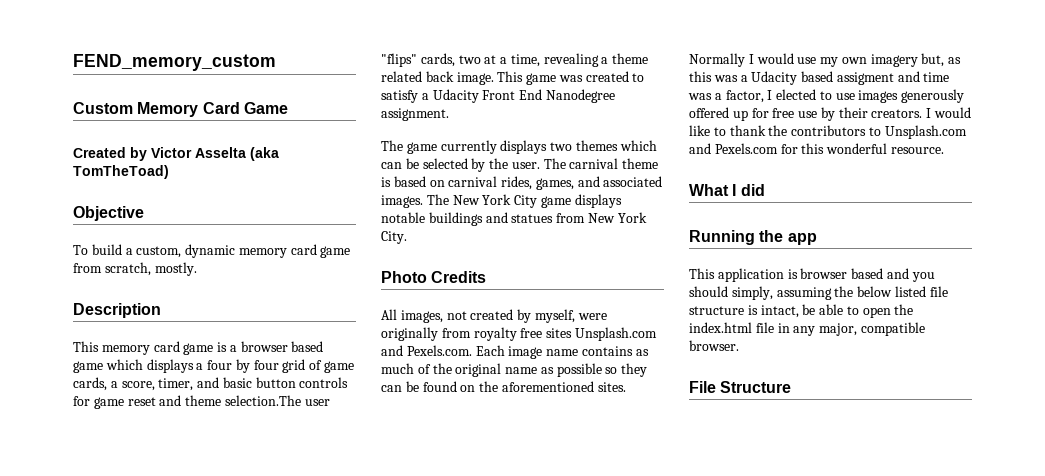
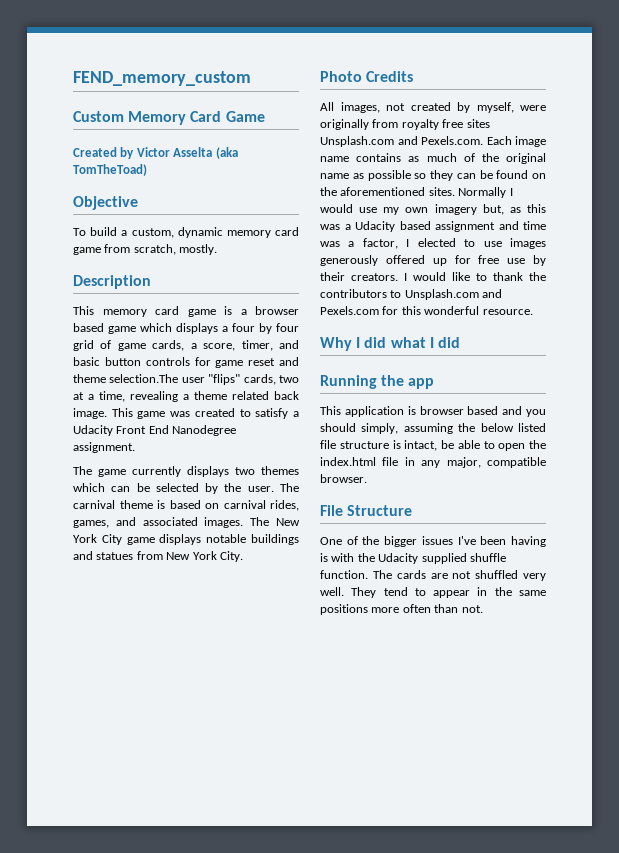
[836,72,894,85] assigment -> [435,221,495,232] assignment
[689,184,729,196] What -> [320,337,426,351] Why I did what
(792, 387) none -> [320,536,546,547] [320,553,506,564] [320,570,546,581] [320,587,546,598] [320,604,483,615] // One of the bigger issues I've been having is with the Udacity supplied shuffle function. The cards are not shuffled very well. They tend to appear in the same positions more often than not.

